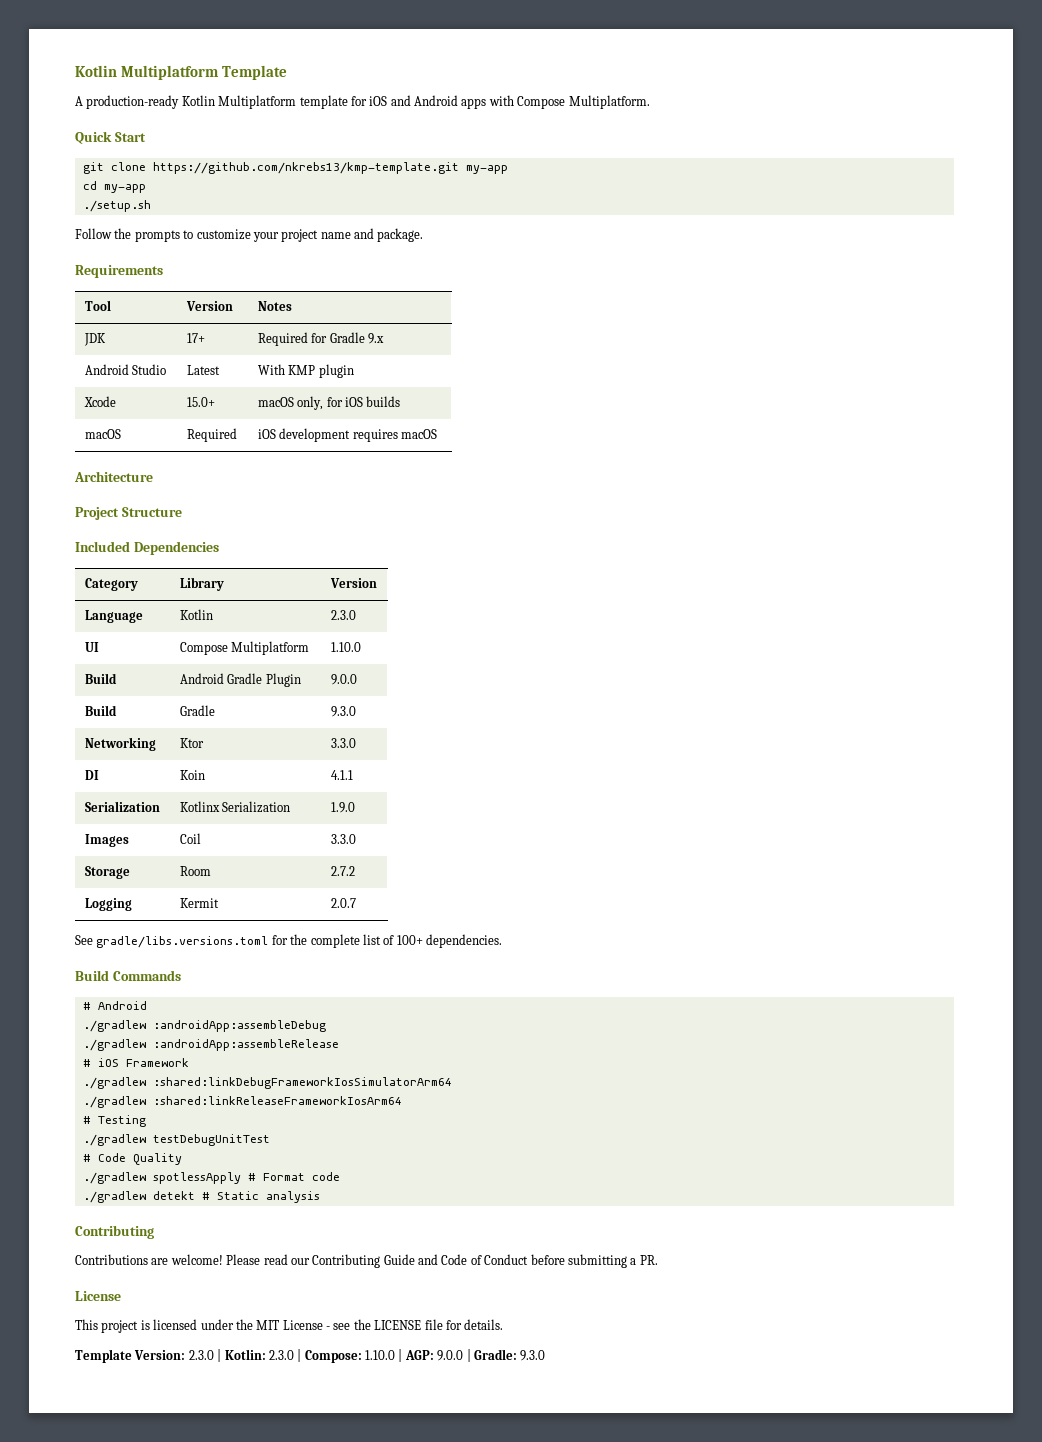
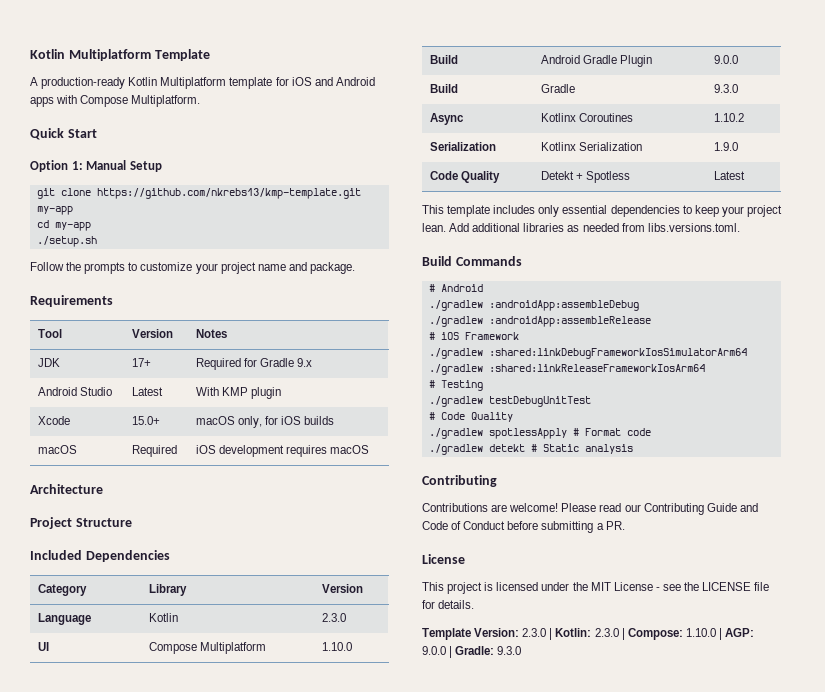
(146, 137) none -> [30,160,162,172] // Option 1: Manual Setup
[84,737,156,751] [179,738,204,748] [330,738,356,748] [84,770,99,780] [179,770,205,780] [330,770,353,780] [84,801,160,812] [179,801,291,813] [330,802,355,813] [84,834,129,847] [179,833,201,844] [330,834,356,844] [84,866,130,879] [179,866,211,876] [330,866,355,876] [84,898,132,911] [179,898,219,908] [330,898,356,908] [75,934,502,948] Networking | Ktor | 3.3.0 // DI | Koin | 4.1.1 // Serialization | Kotlinx Serialization | 1.9.0 // Images | Coil | 3.3.0 // Storage | Room | 2.7.2 // Logging | Kermit | 2.0.7 // See gradle/libs.versions.toml for the complete list of 100+ dependencies. -> [429,113,464,125] [540,113,633,122] [713,113,744,122] [429,142,496,151] [540,142,642,151] [713,142,738,151] [429,171,500,183] [540,171,630,183] [713,171,745,180] [422,205,782,217] [422,223,740,232] Async | Kotlinx Coroutines | 1.10.2 // Serialization | Kotlinx Serialization | 1.9.0 // Code Quality | Detekt + Spotless | Latest // This template includes only essential dependencies to keep your project lean. Add additional libraries as needed from libs.versions.toml.

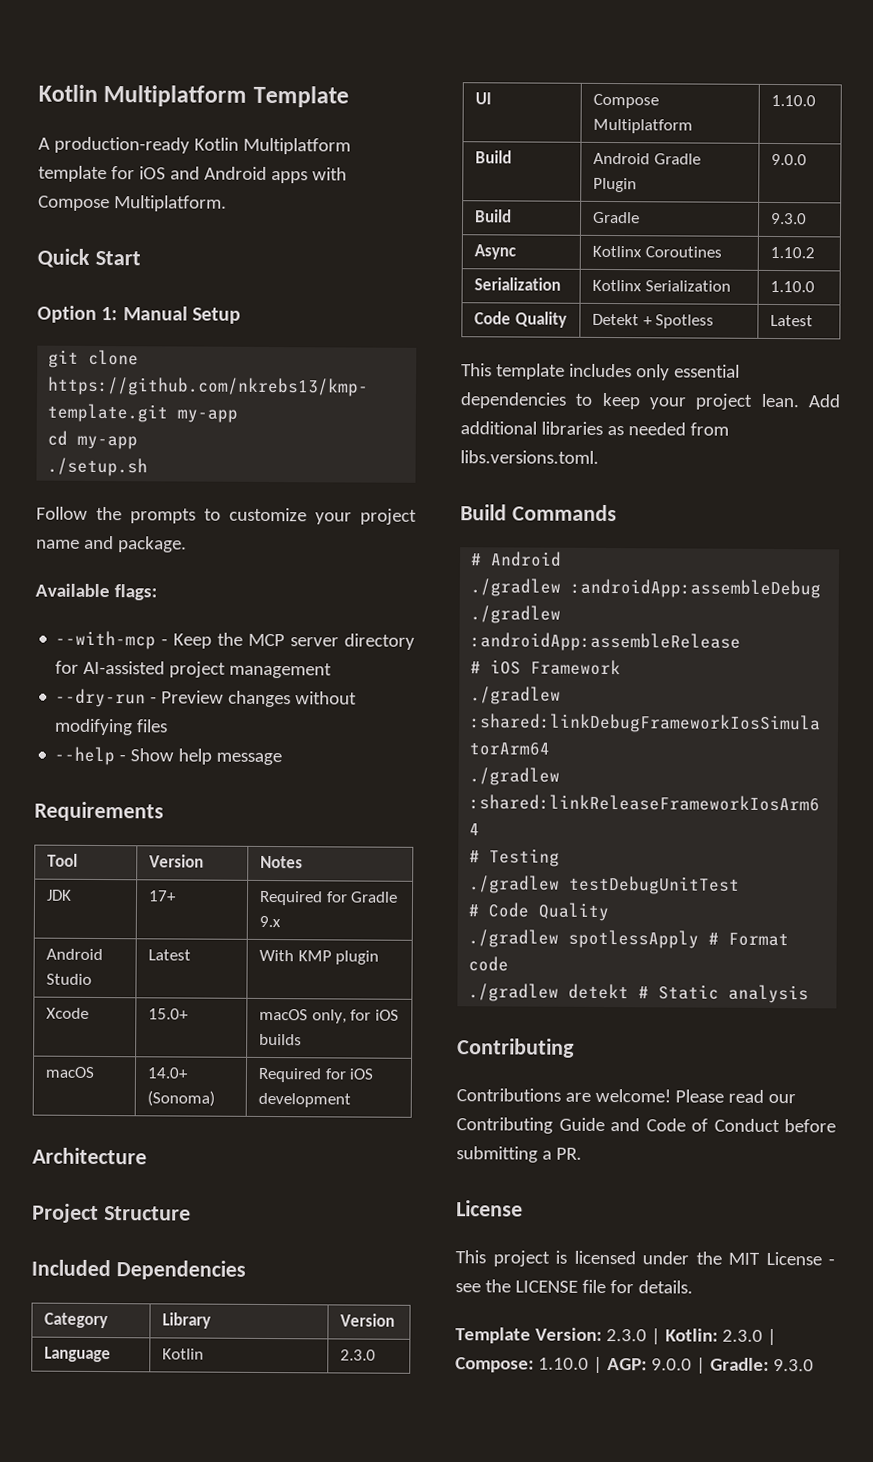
(355, 268) none -> [35,583,157,601] [55,630,415,650] [55,660,333,679] [55,688,358,708] [54,718,169,736] [54,746,283,766] // Available flags: // --with-mcp - Keep the MCP server directory for AI-assisted project management // --dry-run - Preview changes without modifying files // --help - Show help message
[131,445,177,457] | Required | -> [147,1067,189,1079] [147,1090,216,1107] [258,1067,346,1083] | 14.0+ (Sonoma) | Required for
[285,445,369,457] requires macOS -> (352, 1100) none
[713,142,738,151] 1.9.0 -> [770,280,816,293] 1.10.0

